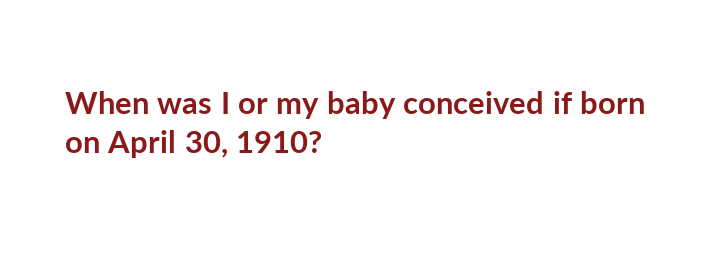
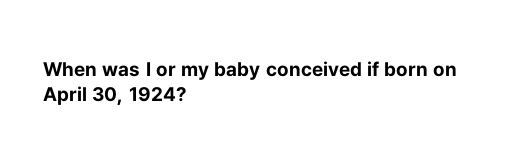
[236,131,323,153] 1910? -> [128,87,187,102] 1924?

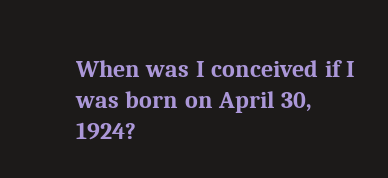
[155,61,379,80] or my baby conceived if -> [211,60,356,77] [75,96,119,108] conceived if I was

